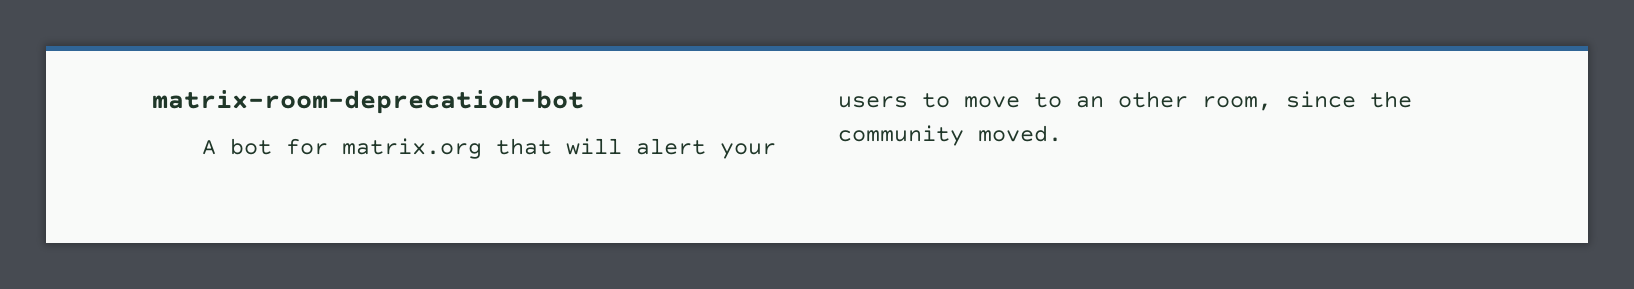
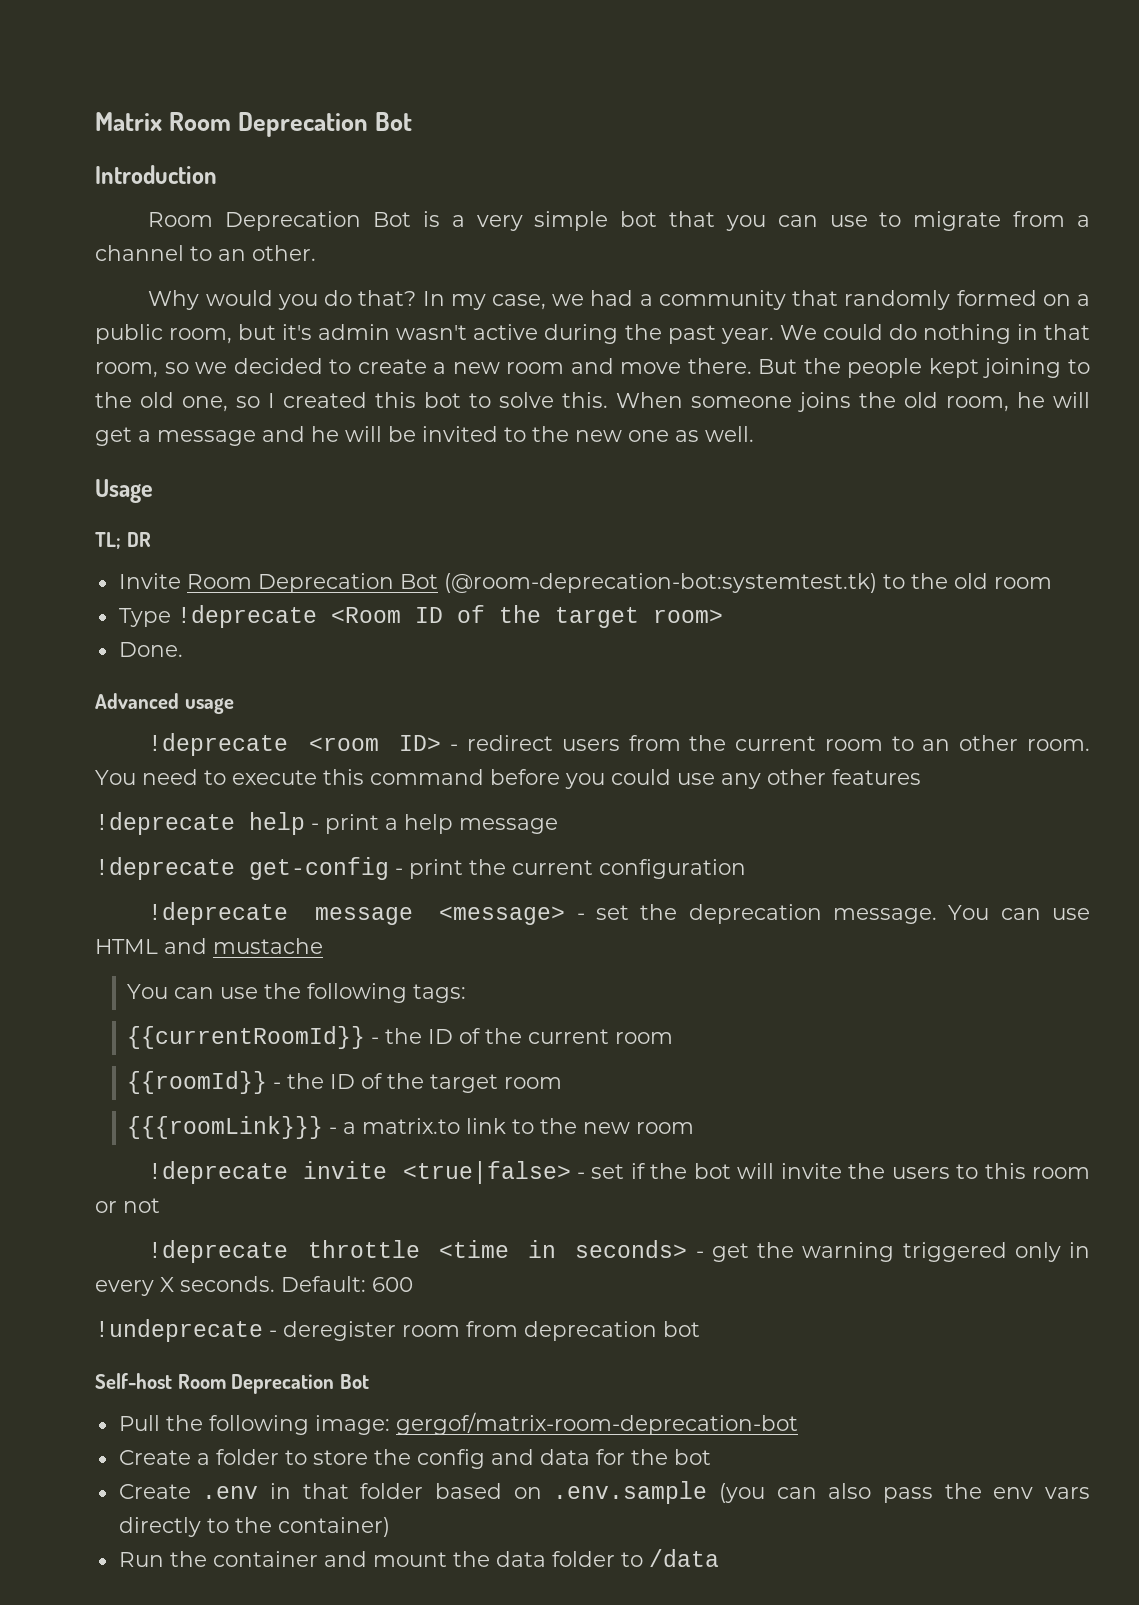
[152,90,584,114] [202,138,777,159] [838,91,1412,111] [838,125,1062,146] matrix-room-deprecation-bot // A bot for matrix.org that will alert your users to move to an other room, since the community moved. -> [95,112,413,137] [95,165,217,184] [148,211,1090,231] [95,245,316,261] [148,290,1090,310] [95,324,1090,344] [95,358,1090,378] [95,392,1090,412] [95,426,754,446] [95,479,153,503] [95,532,151,549] [118,573,1052,593] [118,605,723,628] [118,642,183,657] [95,693,234,714] [148,733,1090,756] [95,769,921,789] [95,812,558,835] [95,857,746,880] [148,902,1090,925] [95,938,323,954] [127,983,467,1003] [127,1026,674,1049] [127,1071,563,1094] [127,1116,695,1139] [148,1161,1091,1184] [95,1198,160,1213] [148,1240,1090,1263] [95,1276,413,1296] [95,1319,700,1342] [95,1373,369,1394] [118,1412,798,1435] [118,1449,711,1469] [118,1481,1091,1504] [118,1517,390,1537] [118,1549,719,1567] Matrix Room Deprecation Bot // Introduction // Room Deprecation Bot is a very simple bot that you can use to migrate from a channel to an other. // Why would you do that? In my case, we had a community that randomly formed on a public room, but it's admin wasn't active during the past year. We could do nothing in that room, so we decided to create a new room and move there. But the people kept joining to the old one, so I created this bot to solve this. When someone joins the old room, he will get a message and he will be invited to the new one as well. // Usage // TL; DR // Invite Room Deprecation Bot (@room-deprecation-bot:systemtest.tk) to the old room // Type !deprecate <Room ID of the target room> // Done. // Advanced usage // !deprecate <room ID> - redirect users from the current room to an other room. You need to execute this command before you could use any other features // !deprecate help - print a help message // !deprecate get-config - print the current configuration // !deprecate message <message> - set the deprecation message. You can use HTML and mustache // You can use the following tags: // {{currentRoomId}} - the ID of the current room // {{roomId}} - the ID of the target room // {{{roomLink}}} - a matrix.to link to the new room // !deprecate invite <true|false> - set if the bot will invite the users to this room or not // !deprecate throttle <time in seconds> - get the warning triggered only in every X seconds. Default: 600 // !undeprecate - deregister room from deprecation bot // Self-host Room Deprecation Bot // Pull the following image: gergof/matrix-room-deprecation-bot // Create a folder to store the config and data for the bot // Create .env in that folder based on .env.sample (you can also pass the env vars directly to the container) // Run the container and mount the data folder to /data

